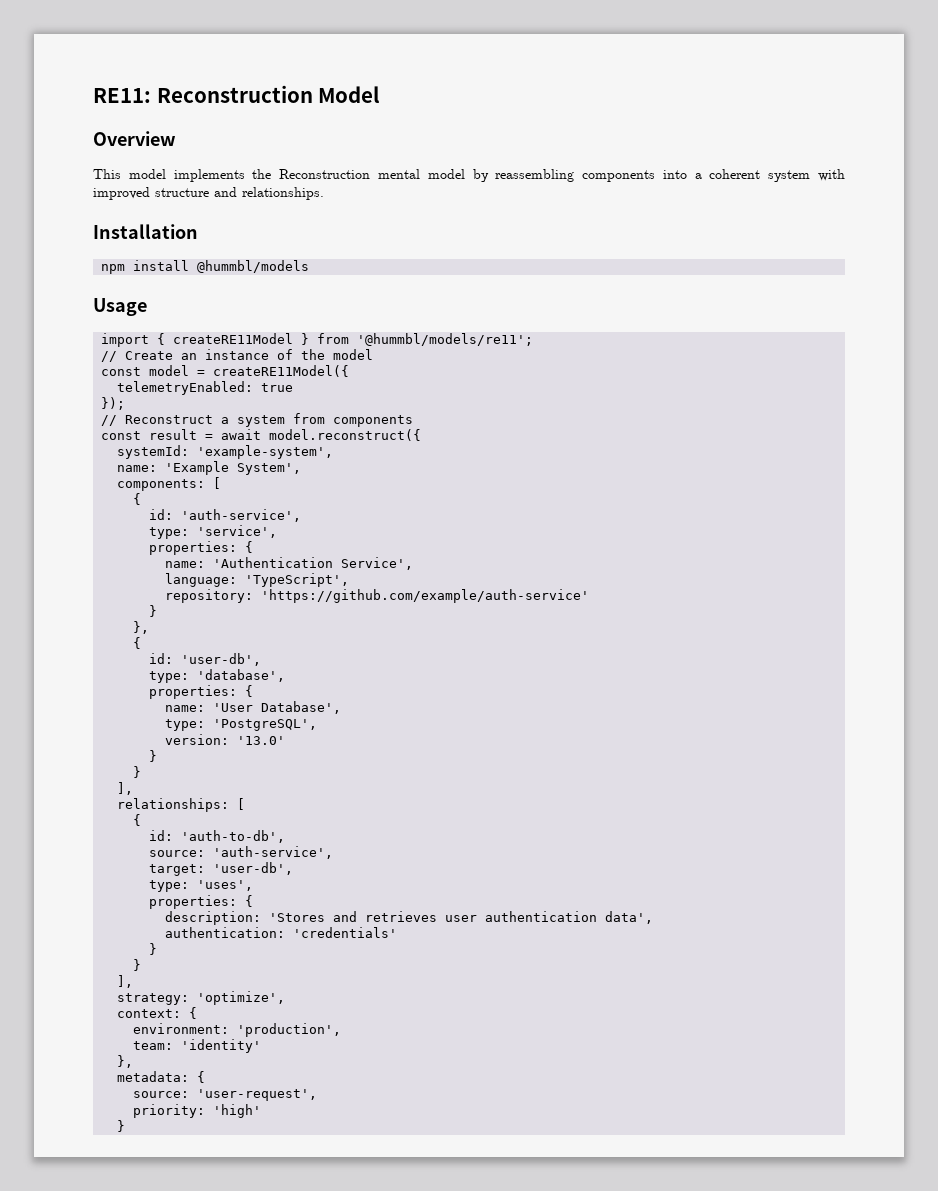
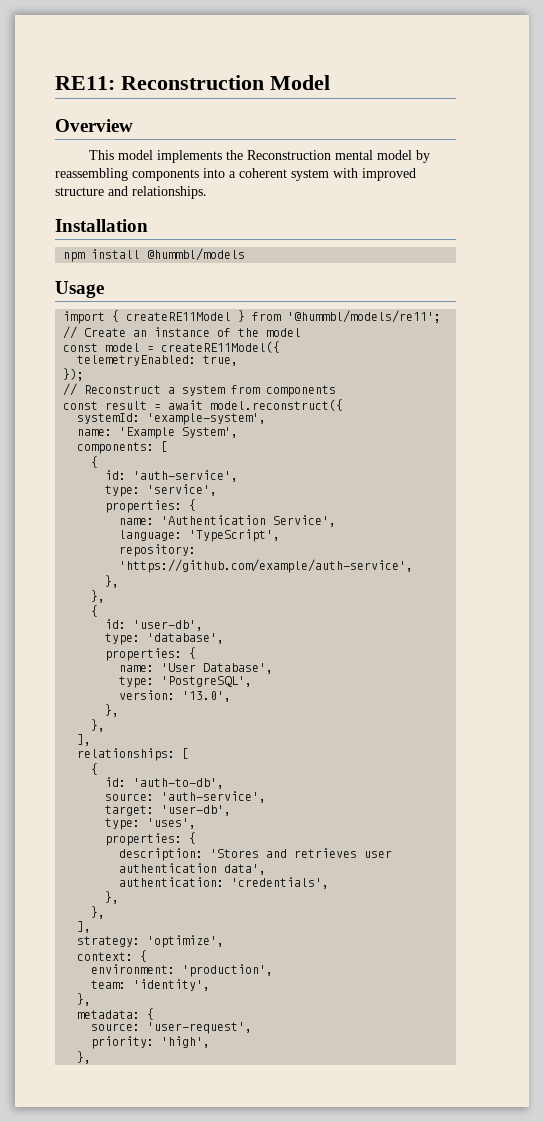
[261,383,294,392] true -> [203,355,239,366] true,
[261,589,590,603] [149,605,158,617] 'https://github.com/example/auth-service' // } -> [119,559,414,573] [105,575,120,588] 'https://github.com/example/auth-service', // },
[237,736,286,745] [149,750,158,762] [133,766,142,778] '13.0' // } // } -> [182,691,232,702] [105,704,120,717] [91,719,106,732] '13.0', // }, // },
[293,927,398,938] [149,943,158,955] [133,959,142,971] 'credentials' // } // } -> [231,877,330,889] [105,891,120,904] [91,906,106,919] 'credentials', // }, // },
[181,1039,262,1053] 'identity' -> [133,979,211,991] 'identity',
[213,1104,262,1118] [117,1120,126,1132] 'high' // } -> [161,1036,211,1048] [77,1051,92,1064] 'high', // },

